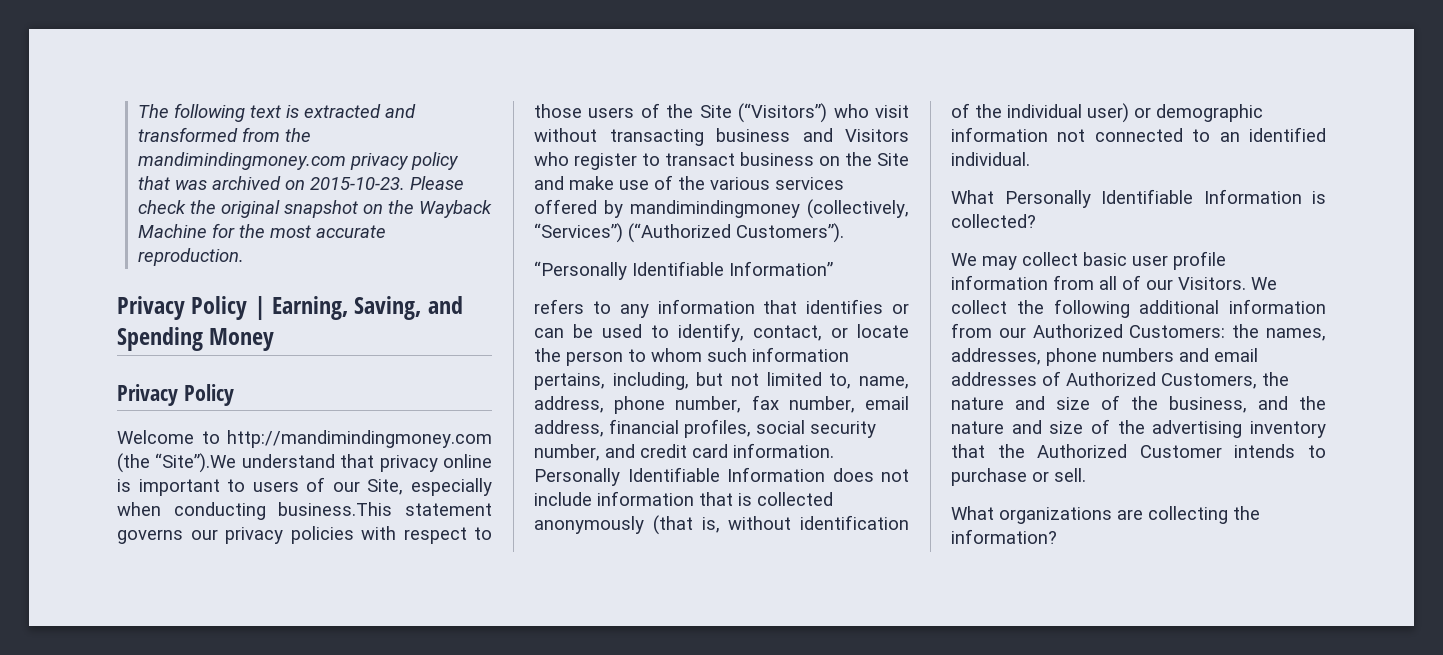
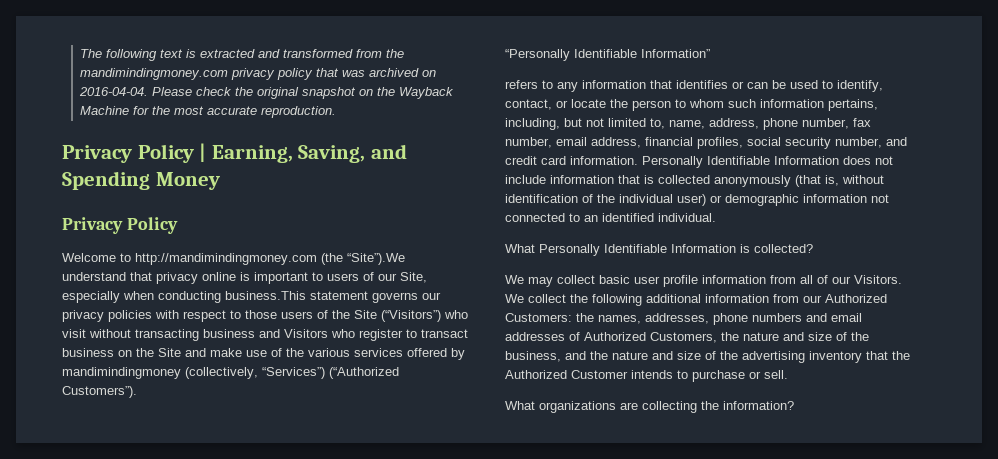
[310,177,406,190] 2015-10-23. -> [79,87,149,96] 2016-04-04.

